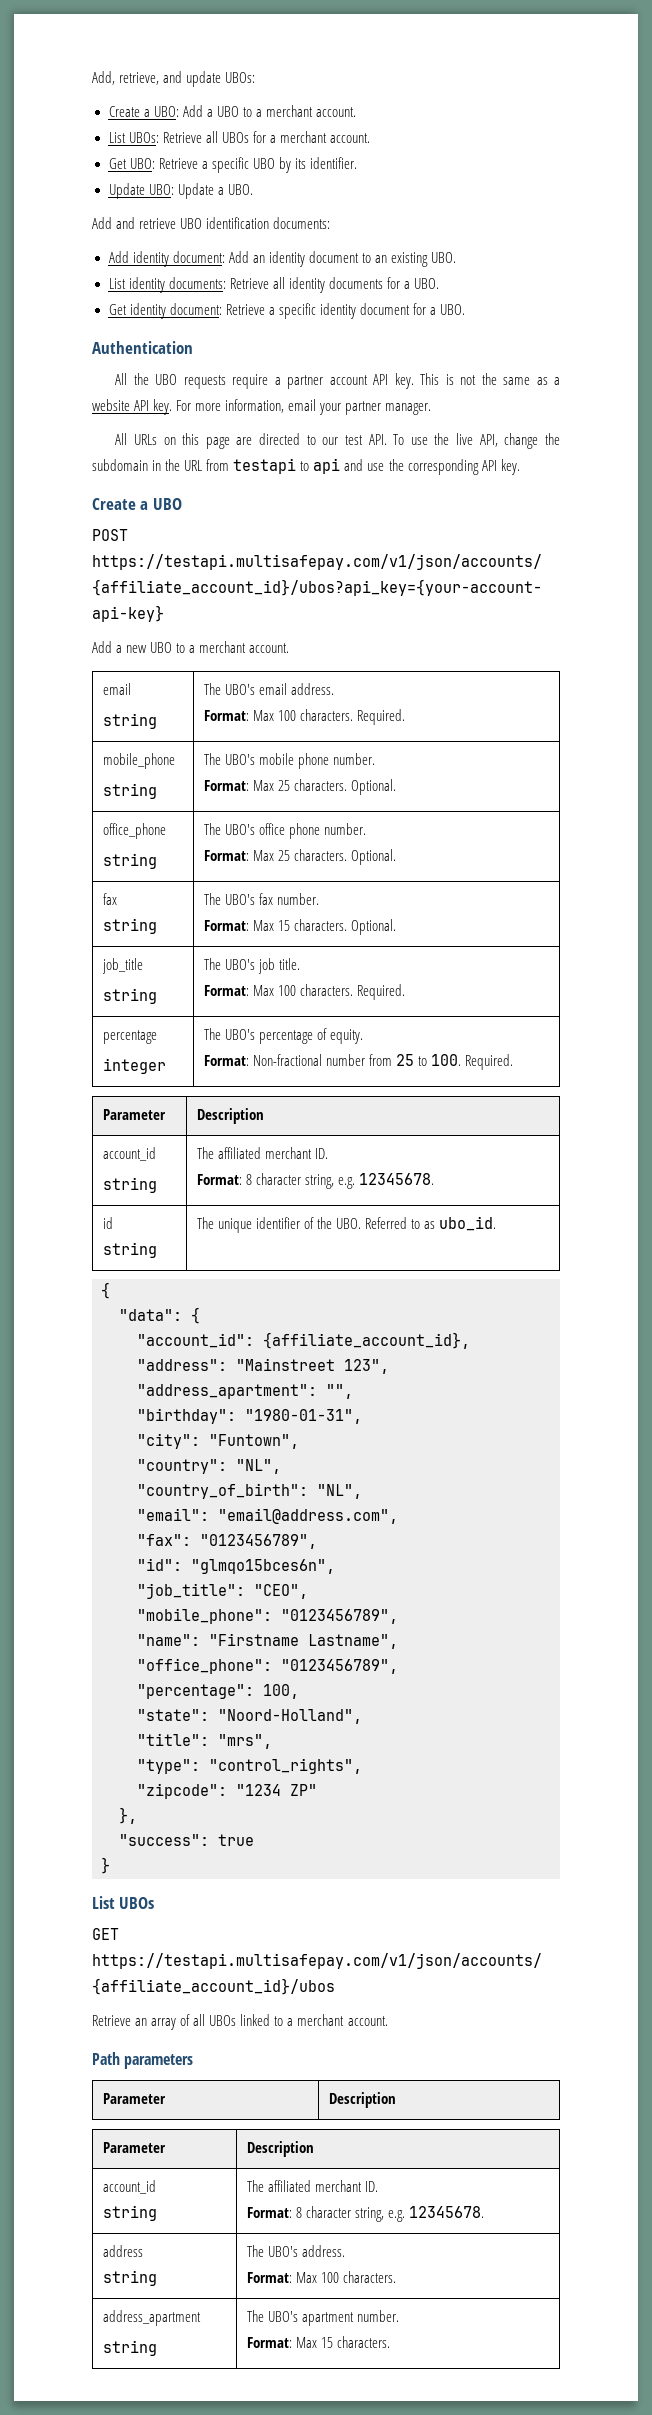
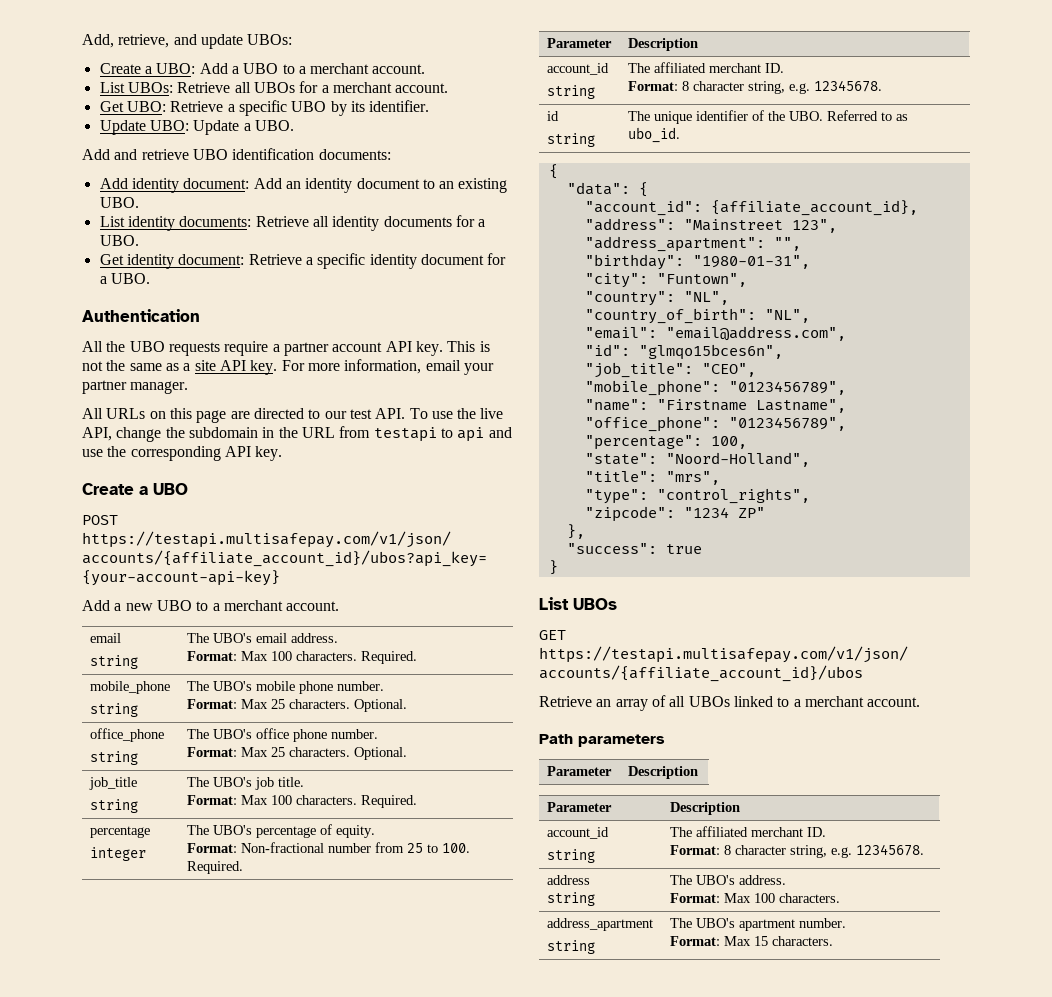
[92,399,130,411] website -> [194,360,216,371] site
[102,893,117,905] [102,918,157,934] [203,893,319,905] [203,919,396,935] // fax // string | The UBO's fax number. // Format: Max 15 characters. Optional. -> (408, 753) none
[137,1534,317,1549] // "fax": "0123456789", -> (846, 333) none

